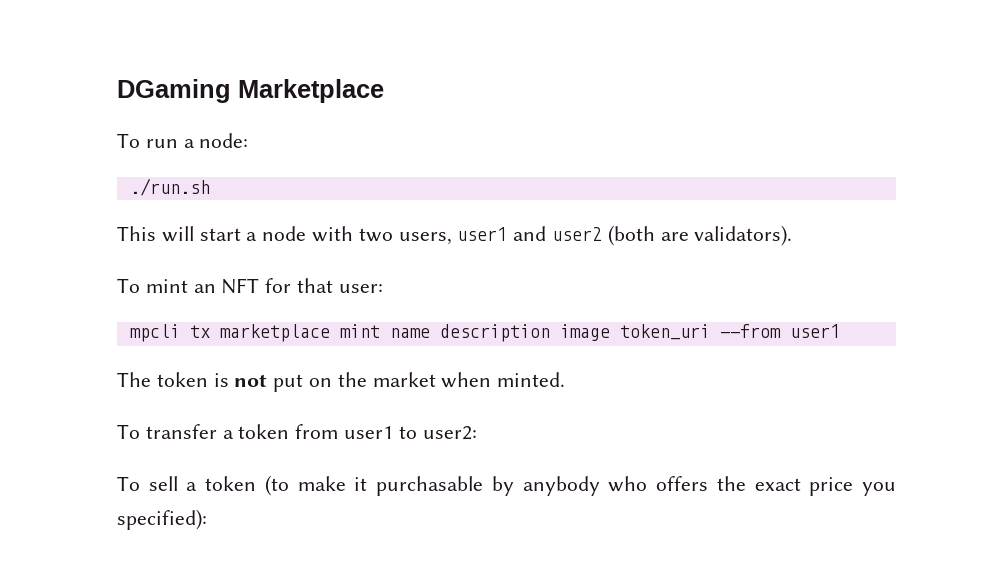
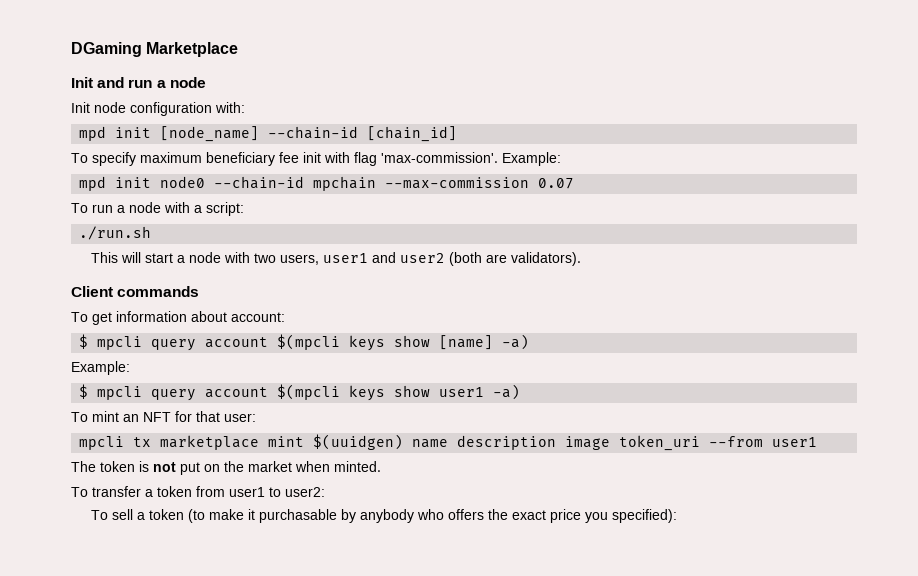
(384, 91) none -> [71,77,206,88] [71,102,245,116] [79,126,458,142] [71,152,561,166] [79,176,575,191] // Init and run a node // Init node configuration with: // mpd init [node_name] --chain-id [chain_id] // To specify maximum beneficiary fee init with flag 'max-commission'. Example: // mpd init node0 --chain-id mpchain --max-commission 0.07
[199,133,249,148] node: -> [129,202,244,216] node with a script:
(793, 235) none -> [71,286,200,297] [71,311,285,325] [79,334,530,351] [71,361,130,375] [79,384,521,401] // Client commands // To get information about account: // $ mpcli query account $(mpcli keys show [name] -a) // Example: // $ mpcli query account $(mpcli keys show user1 -a)
(380, 331) none -> [313,434,404,450] $(uuidgen)

